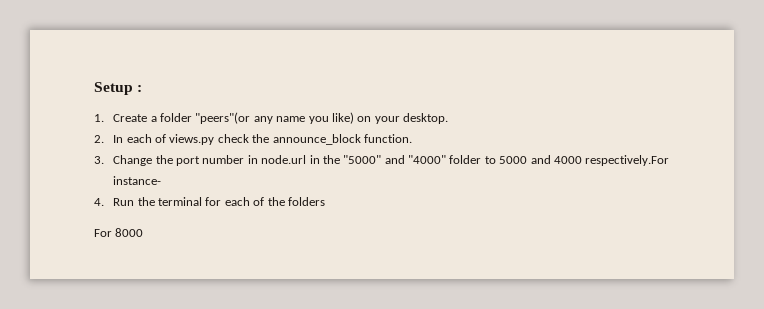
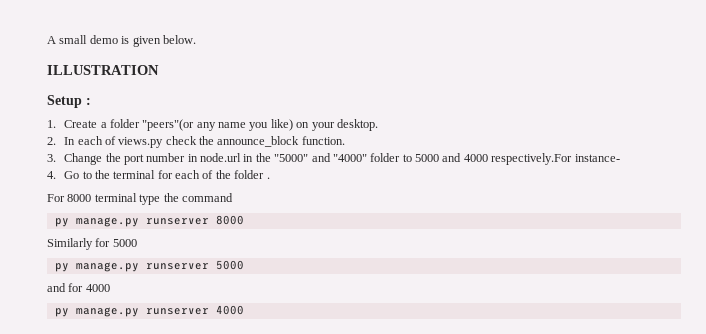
(94, 88) none -> [47,35,196,47] [47,65,159,75] A small demo is given below. // ILLUSTRATION //
[113,198,135,206] Run -> [64,171,92,179] Go to
[287,197,325,206] folders -> [234,170,270,179] folder .
(144, 232) none -> [94,193,233,205] [54,215,244,227] [47,238,137,250] [54,260,244,272] [47,283,110,292] [54,305,244,317] terminal type the command // py manage.py runserver 8000 // Similarly for 5000 // py manage.py runserver 5000 // and for 4000 // py manage.py runserver 4000

